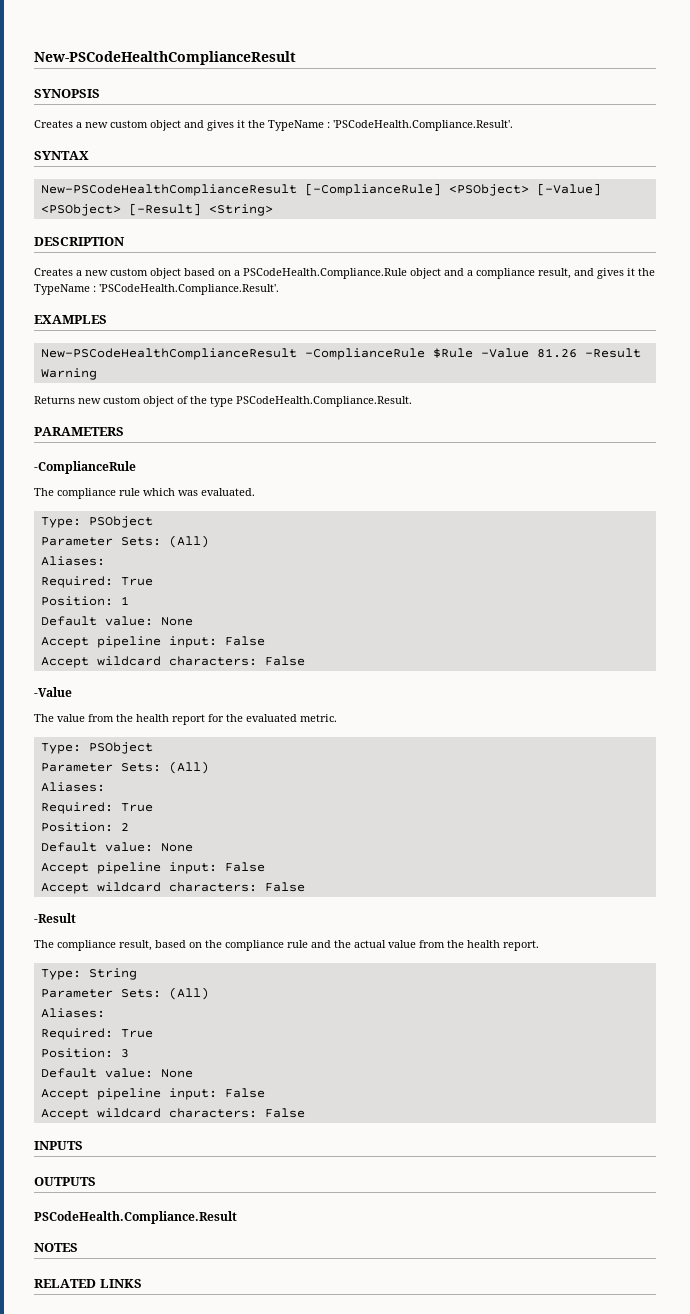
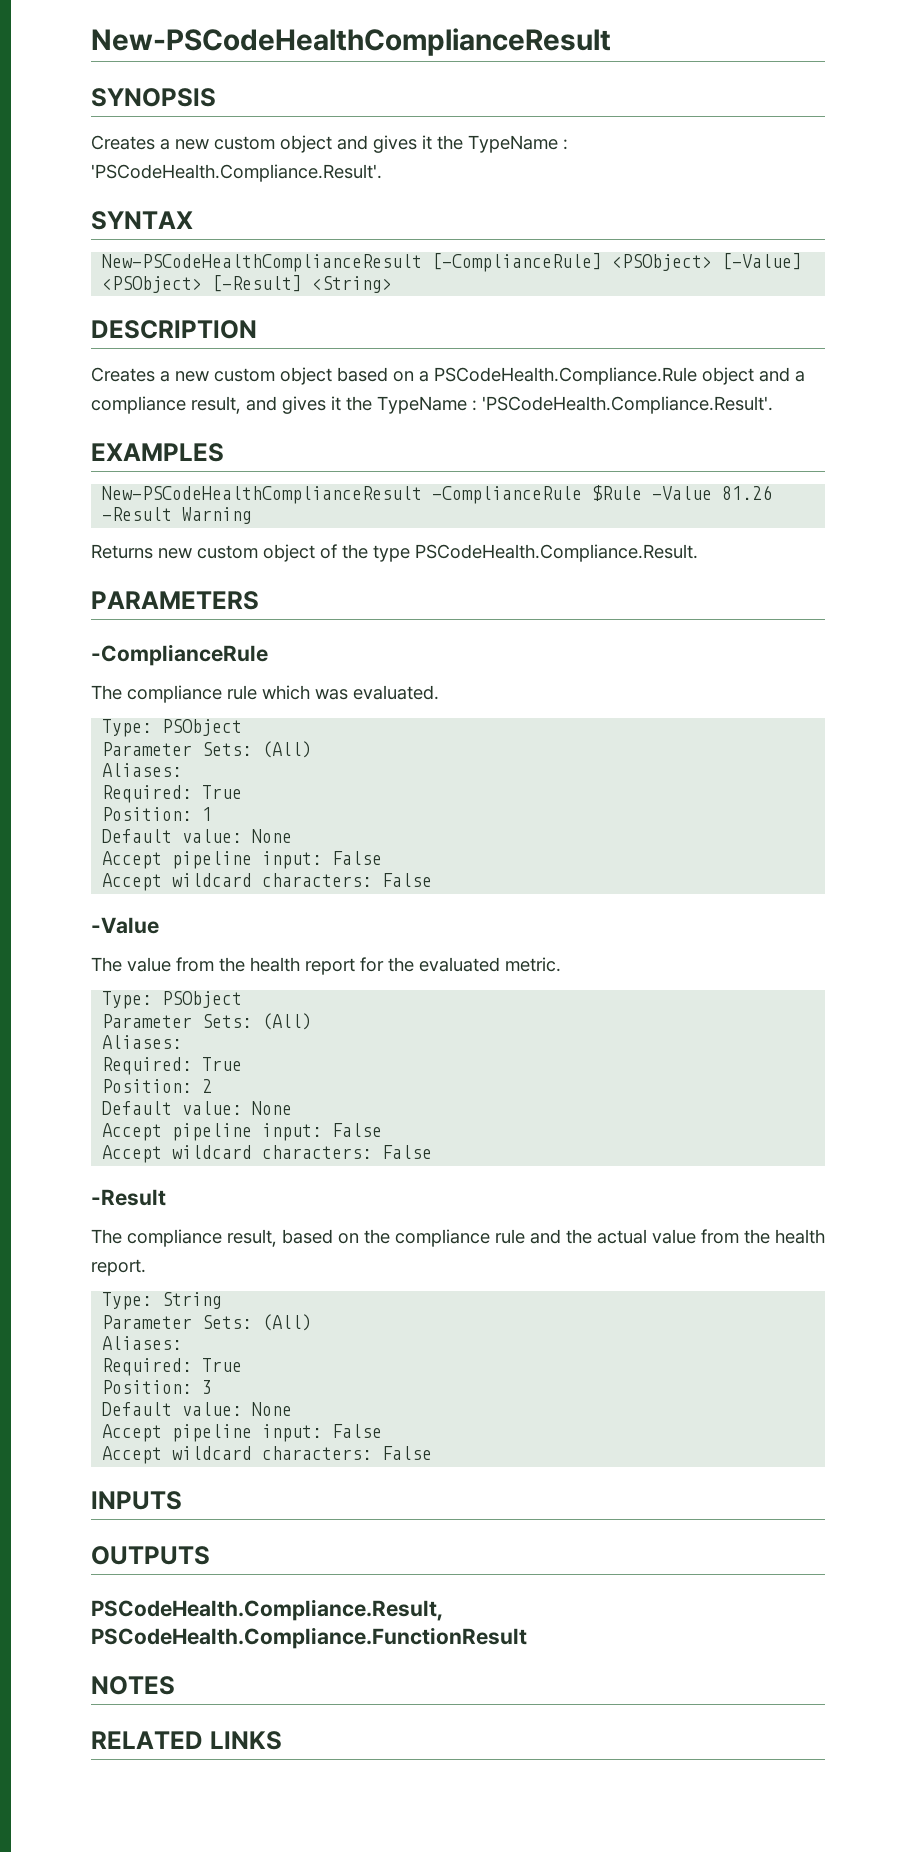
[34,1211,237,1224] PSCodeHealth.Compliance.Result -> [91,1599,443,1621] [91,1627,527,1649] PSCodeHealth.Compliance.Result, PSCodeHealth.Compliance.FunctionResult

